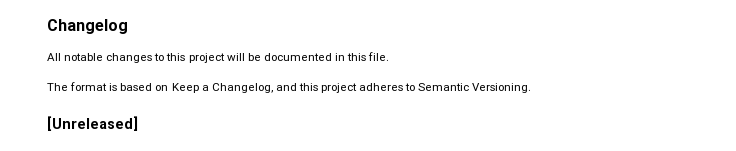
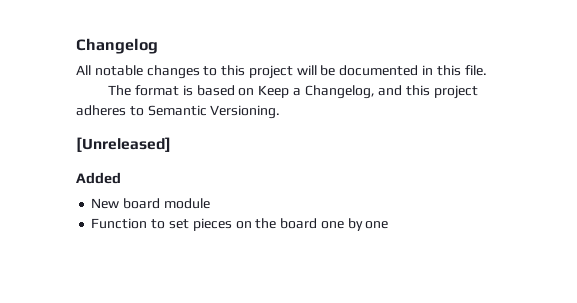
(138, 123) none -> [76,172,121,184] [91,198,210,209] [91,218,389,231] // Added // New board module // Function to set pieces on the board one by one

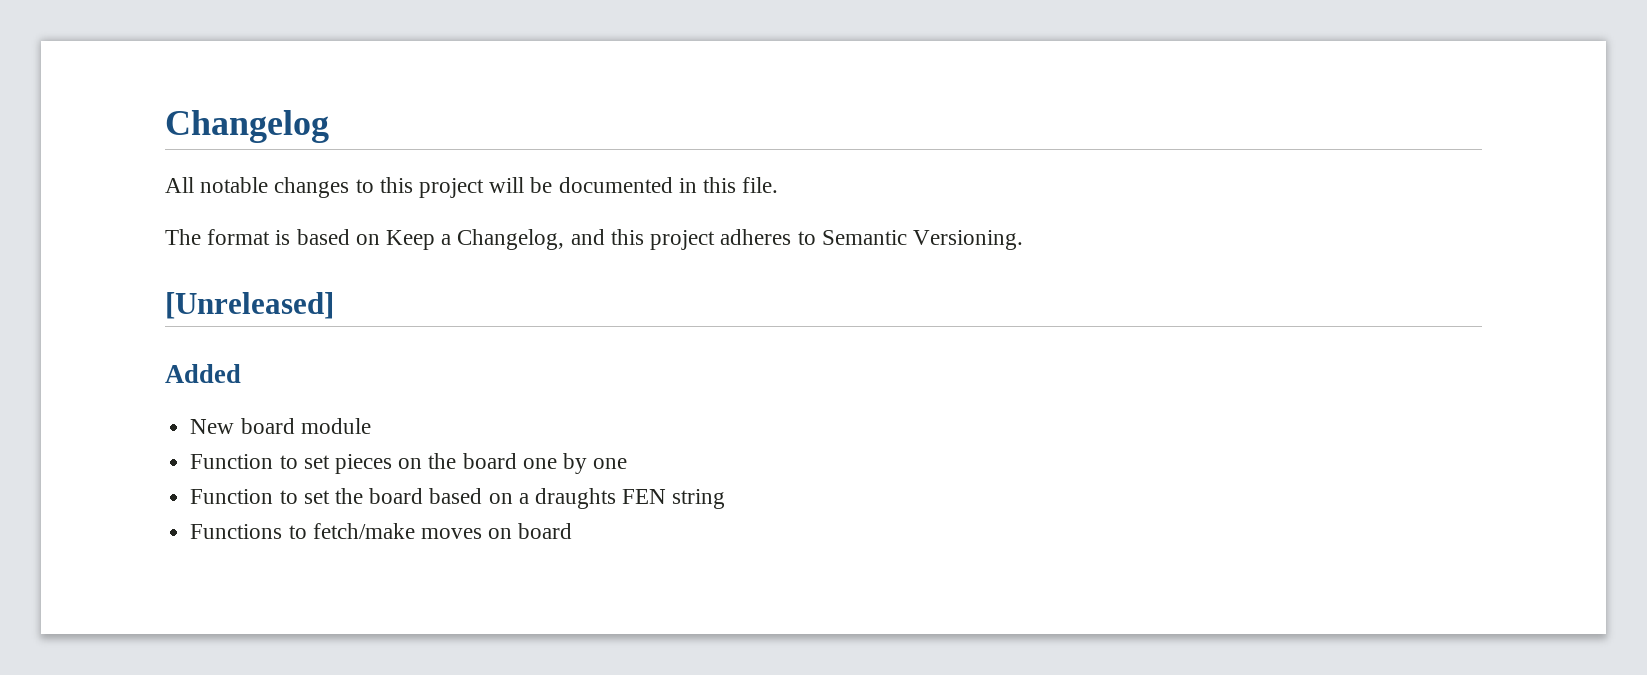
(389, 225) none -> [190,488,726,509] [190,523,573,539] // Function to set the board based on a draughts FEN string // Functions to fetch/make moves on board

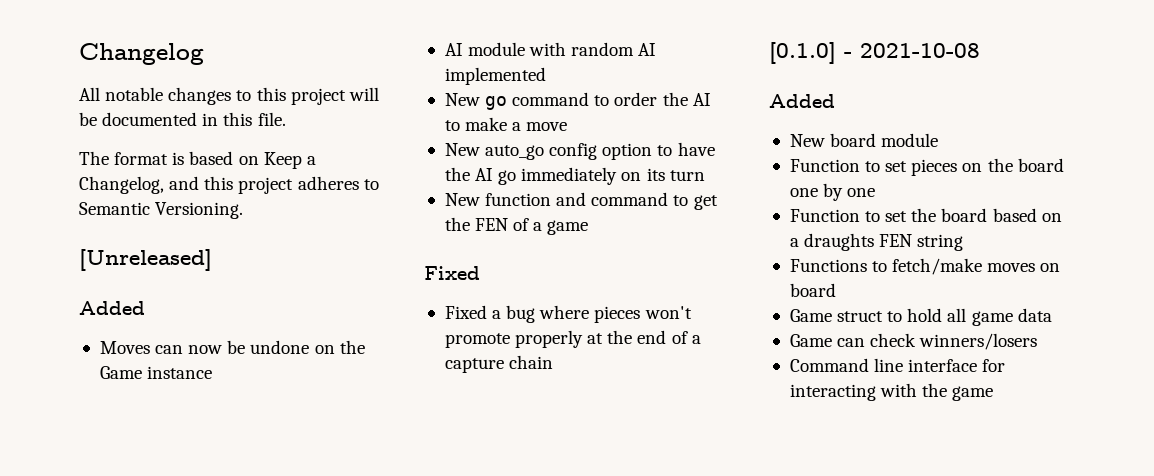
(241, 373) none -> [99,340,365,354] [99,366,213,379] [444,42,657,56] [444,67,546,85] [444,92,711,110] [444,117,568,131] [444,142,715,160] [444,167,705,185] [444,192,718,210] [444,217,589,235] [424,266,480,280] [444,305,692,323] [444,330,701,348] [444,355,554,373] [769,42,980,64] [769,94,835,108] // Moves can now be undone on the Game instance // AI module with random AI implemented // New go command to order the AI to make a move // New auto_go config option to have the AI go immediately on its turn // New function and command to get the FEN of a game // Fixed // Fixed a bug where pieces won't promote properly at the end of a capture chain // [0.1.0] - 2021-10-08 // Added
(573, 531) none -> [789,308,1052,326] [789,333,1038,350] [789,358,1006,372] [789,383,994,401] // Game struct to hold all game data // Game can check winners/losers // Command line interface for interacting with the game

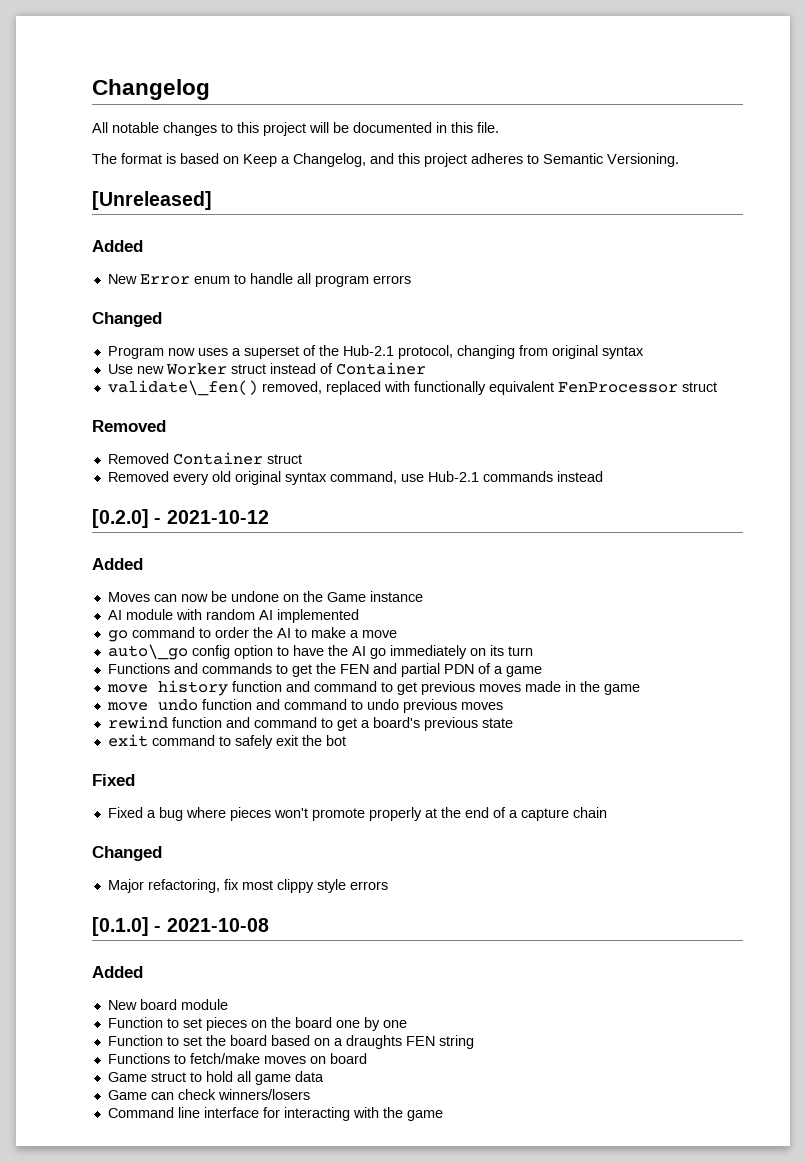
(145, 308) none -> [107,273,411,287] [92,312,162,327] [107,345,644,359] [107,362,426,375] [107,380,717,396] [92,420,166,432] [107,452,302,465] [107,471,603,485] [92,509,269,528] [92,558,143,570] // New Error enum to handle all program errors // Changed // Program now uses a superset of the Hub-2.1 protocol, changing from original syntax // Use new Worker struct instead of Container // validate\_fen() removed, replaced with functionally equivalent FenProcessor struct // Removed // Removed Container struct // Removed every old original syntax command, use Hub-2.1 commands instead // [0.2.0] - 2021-10-12 // Added
[444,93,480,106] New -> (359, 616) none
[444,143,545,160] New auto_go -> [107,644,188,660] auto\_go
[444,192,718,210] [444,217,589,235] New function and command to get the FEN of a game -> [107,663,542,677] [106,680,640,696] [106,699,503,713] [107,716,513,731] [107,734,346,749] Functions and commands to get the FEN and partial PDN of a game // move history function and command to get previous moves made in the game // move undo function and command to undo previous moves // rewind function and command to get a board's previous state // exit command to safely exit the bot
(554, 362) none -> [92,846,162,861] [107,879,388,893] // Changed // Major refactoring, fix most clippy style errors

